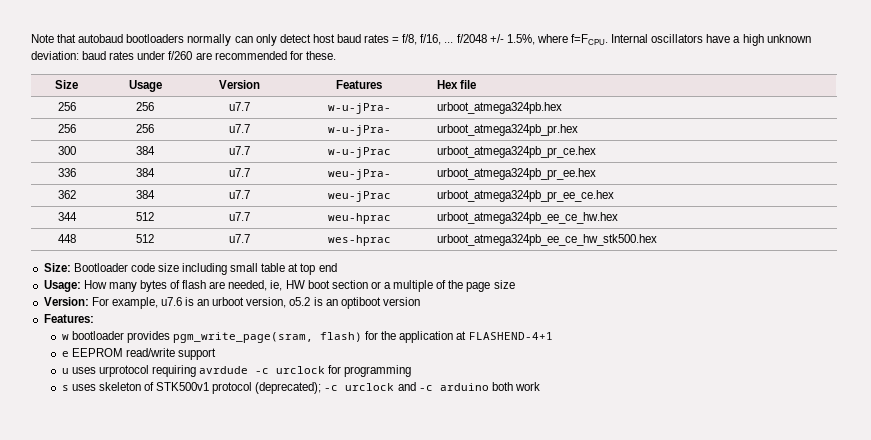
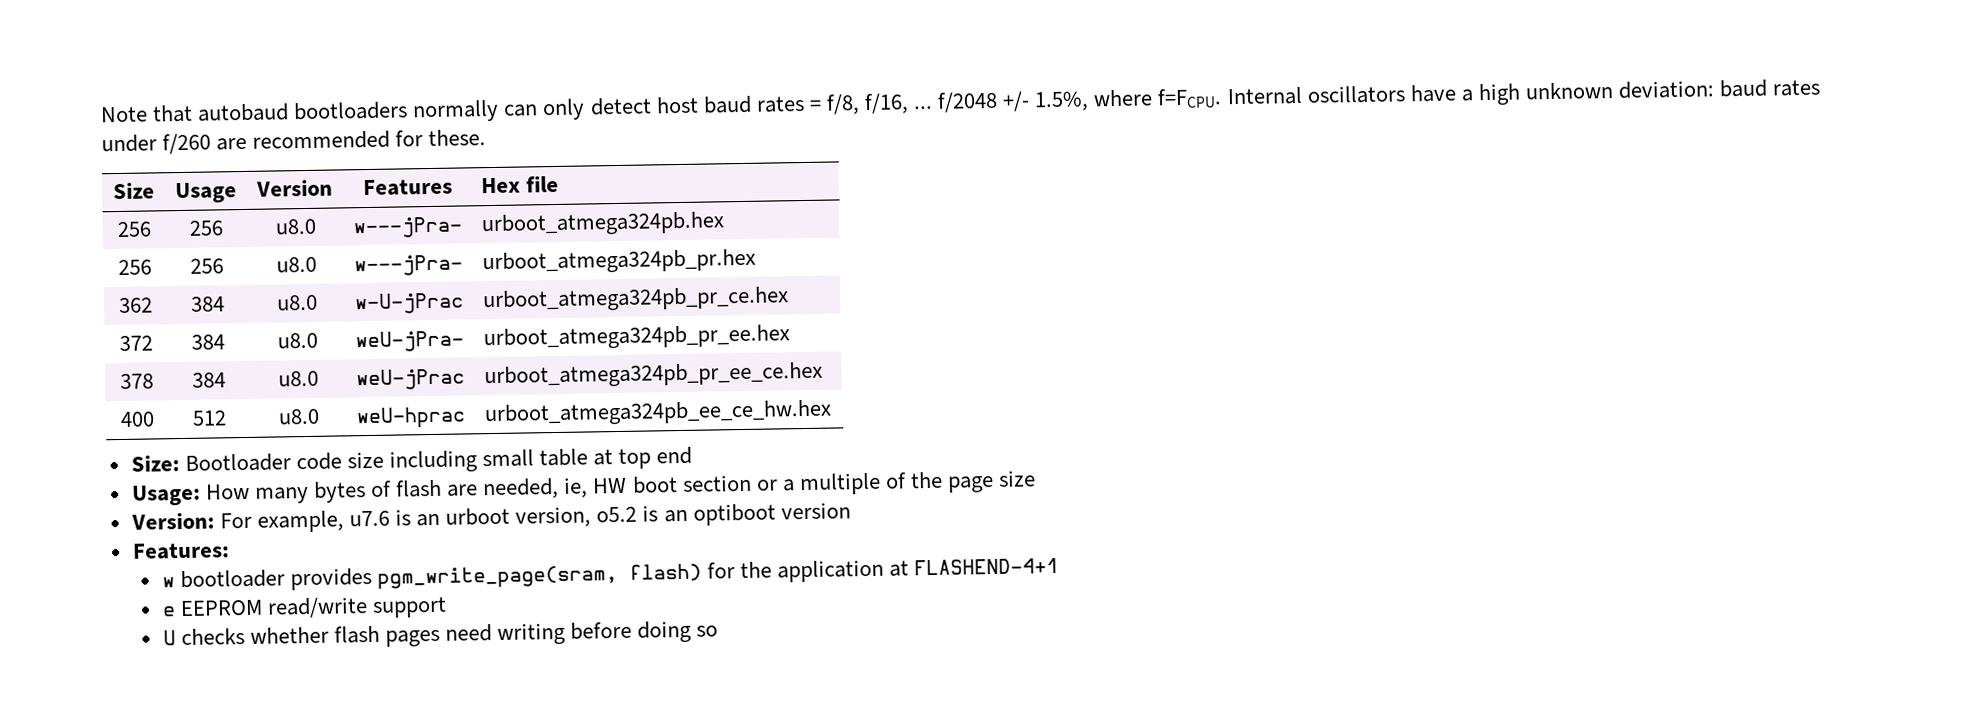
[228,102,250,111] [327,103,391,114] u7.7 | w-u-jPra- -> [274,218,317,235] [353,216,463,239] u8.0 | w---jPra-
[228,124,250,133] [327,125,391,136] u7.7 | w-u-jPra- -> [275,256,317,273] [354,254,463,277] u8.0 | w---jPra-
[57,146,76,155] [136,146,155,155] [228,146,250,155] [327,147,391,158] [436,146,596,158] [57,168,76,177] [136,168,155,177] [228,168,250,177] [327,169,391,180] [436,168,596,180] [57,190,76,199] [136,190,155,199] [228,190,250,199] [327,191,391,202] 300 | 384 | u7.7 | w-u-jPrac | urboot_atmega324pb_pr_ce.hex // 336 | 384 | u7.7 | weu-jPra- | urboot_atmega324pb_pr_ee.hex // 362 | 384 | u7.7 | weu-jPrac -> [119,297,153,313] [191,296,225,312] [275,294,318,311] [354,292,464,315] [482,286,790,313] [119,335,153,351] [191,334,225,350] [276,332,318,349] [355,330,464,353] [483,324,791,351] [120,373,154,389] [192,372,226,388] [277,370,319,387] [356,368,465,391] 362 | 384 | u8.0 | w-U-jPrac | urboot_atmega324pb_pr_ce.hex // 372 | 384 | u8.0 | weU-jPra- | urboot_atmega324pb_pr_ee.hex // 378 | 384 | u8.0 | weU-jPrac
[57,212,77,221] [136,212,154,221] [228,212,250,221] [327,213,391,224] 344 | 512 | u7.7 | weu-hprac -> [120,411,155,427] [192,410,227,426] [277,408,320,425] [356,406,466,429] 400 | 512 | u8.0 | weU-hprac
[57,234,76,243] [136,234,154,243] [228,234,250,243] [327,235,391,246] [436,234,657,246] // 448 | 512 | u7.7 | wes-hprac | urboot_atmega324pb_ee_ce_hw_stk500.hex -> (833, 413) none
[61,365,412,377] [61,382,540,394] u uses urprotocol requiring avrdude -c urclock for programming // s uses skeleton of STK500v1 protocol (deprecated); -c urclock and -c arduino both work -> [162,620,719,647] U checks whether flash pages need writing before doing so

